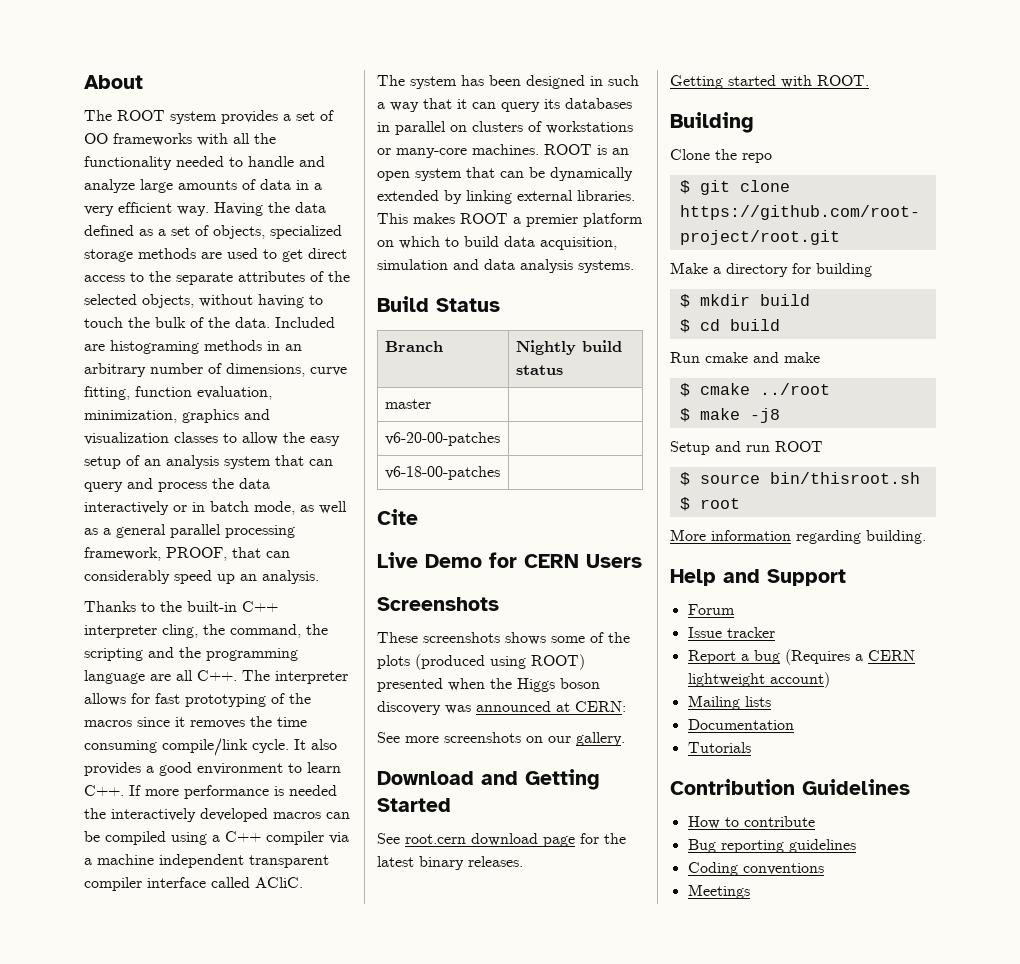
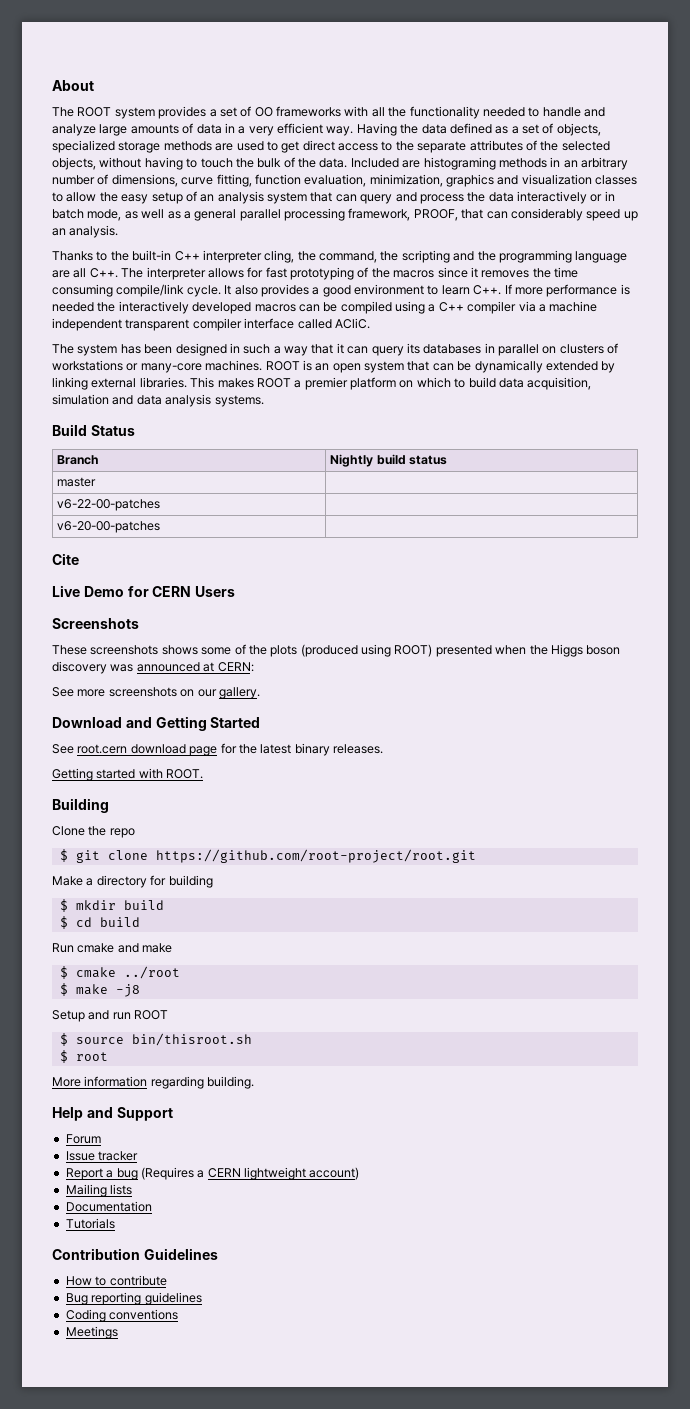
[384,432,500,446] [384,466,500,480] v6-20-00-patches | // v6-18-00-patches -> [57,499,161,511] [57,521,161,533] v6-22-00-patches | // v6-20-00-patches

